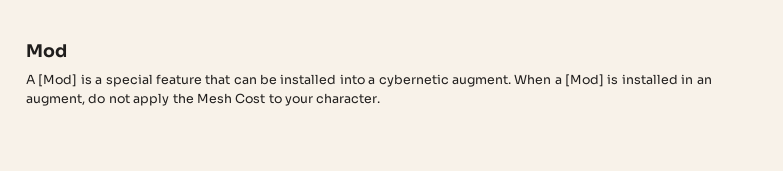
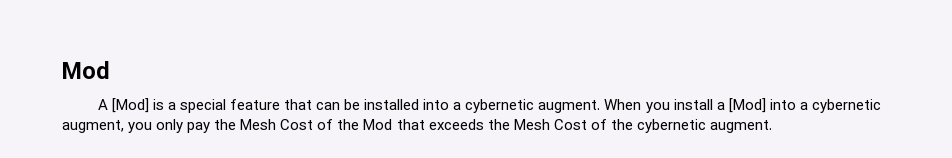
[554,74,712,87] [26,93,381,106] a [Mod] is installed in an augment, do not apply the Mesh Cost to your character. -> [645,98,881,113] [62,119,772,133] you install a [Mod] into a cybernetic augment, you only pay the Mesh Cost of the Mod that exceeds the Mesh Cost of the cybernetic augment.

